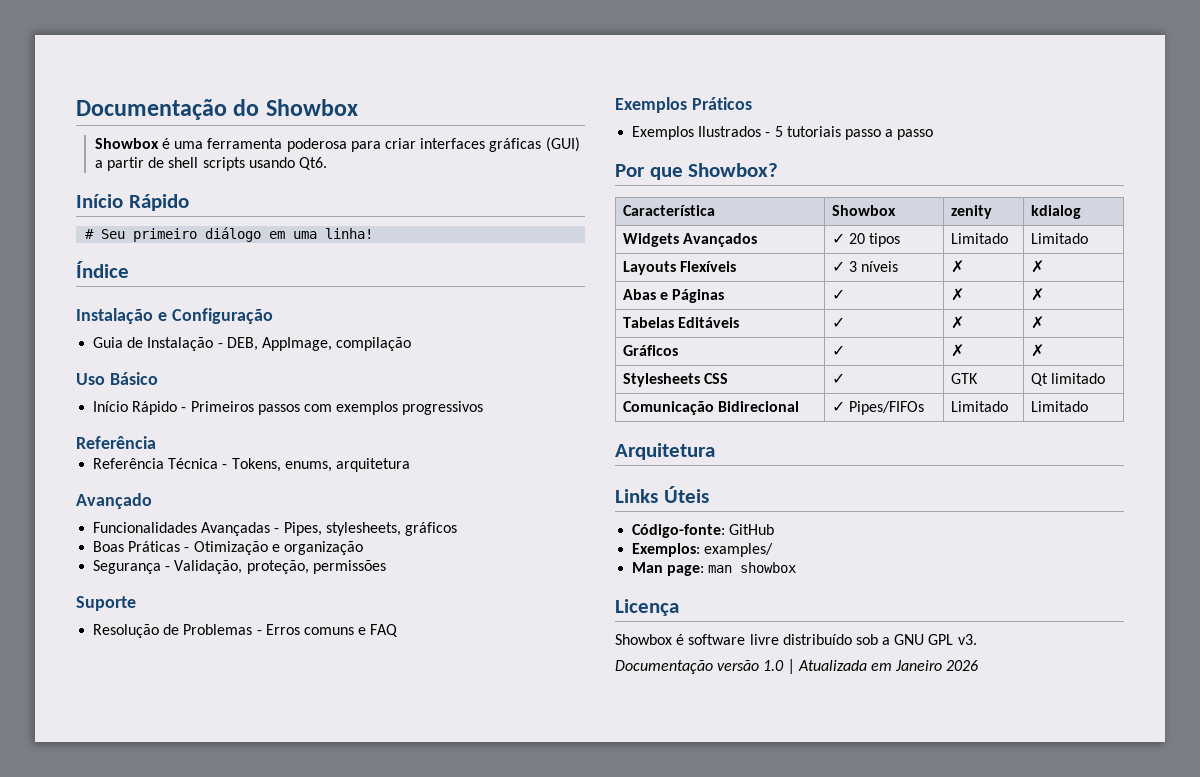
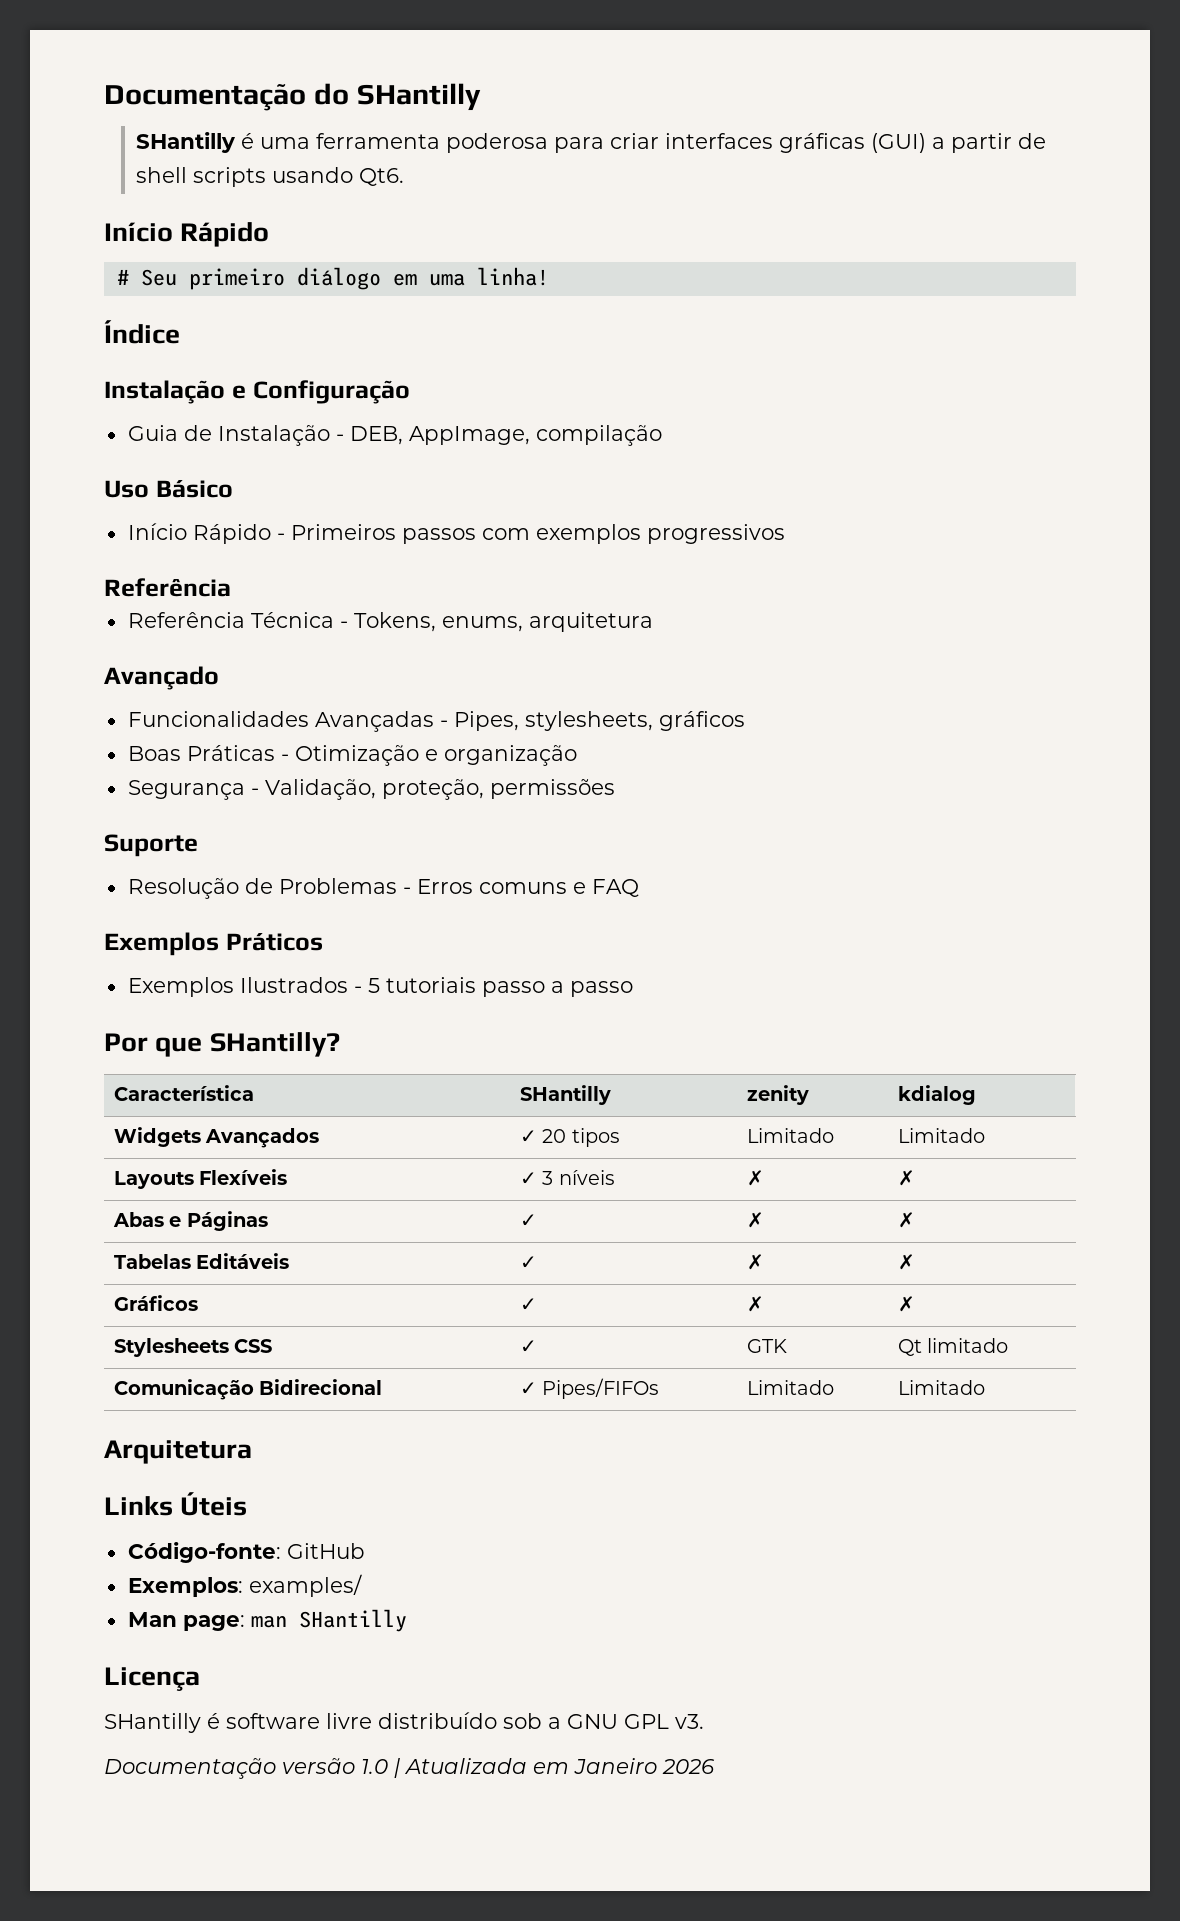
[265,99,358,116] [94,138,159,149] Showbox // Showbox -> [356,83,481,111] [136,132,237,153] SHantilly // SHantilly
[688,163,779,177] Showbox? -> [209,1032,340,1057] SHantilly?
[831,205,896,216] Showbox -> [520,1085,612,1105] SHantilly
[740,562,797,573] showbox -> [298,1609,407,1632] SHantilly
[615,634,672,645] Showbox -> [104,1713,201,1733] SHantilly

